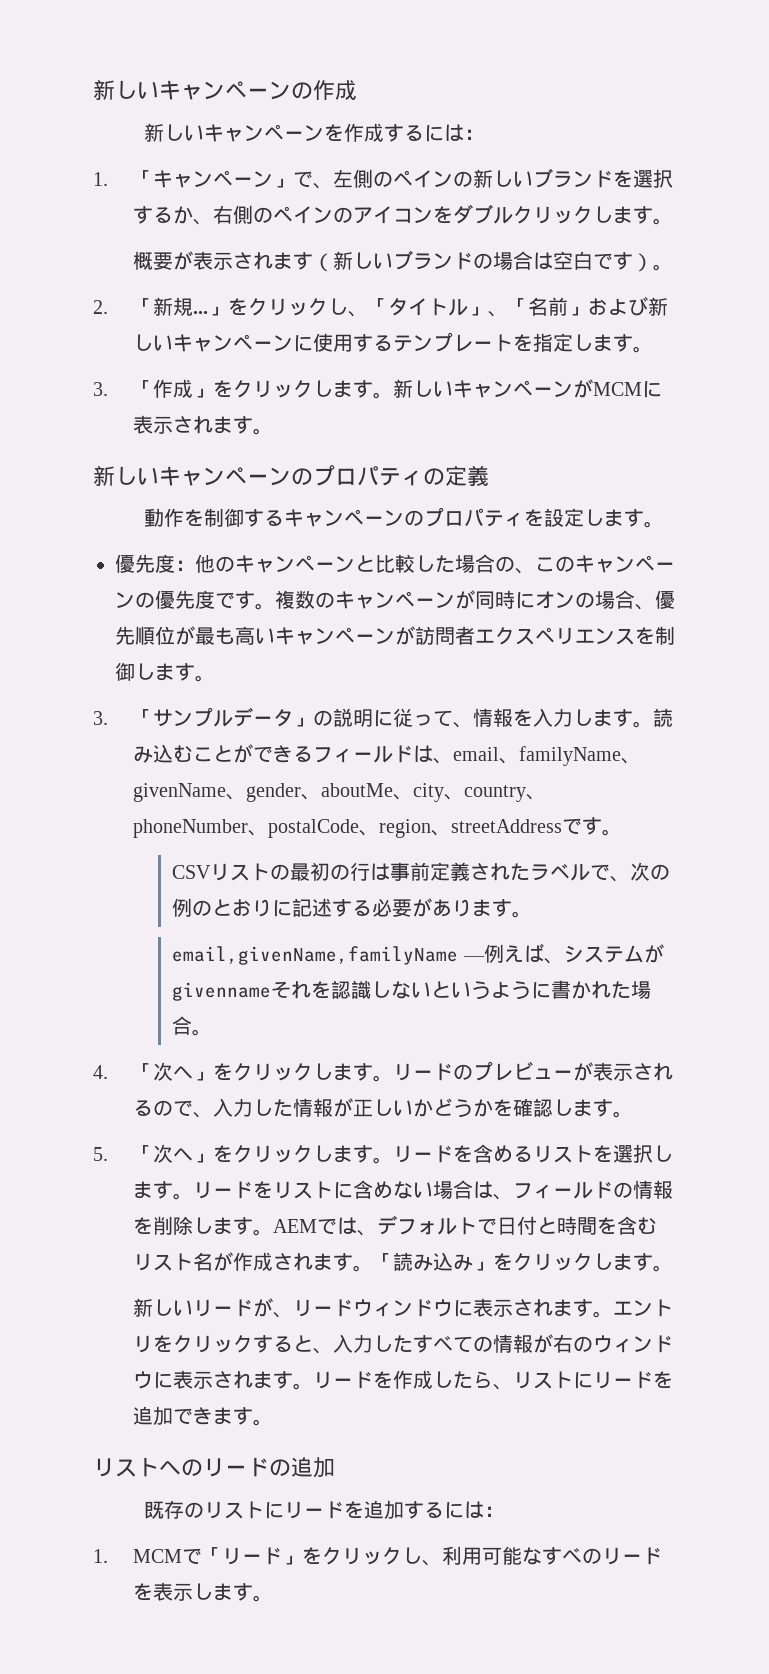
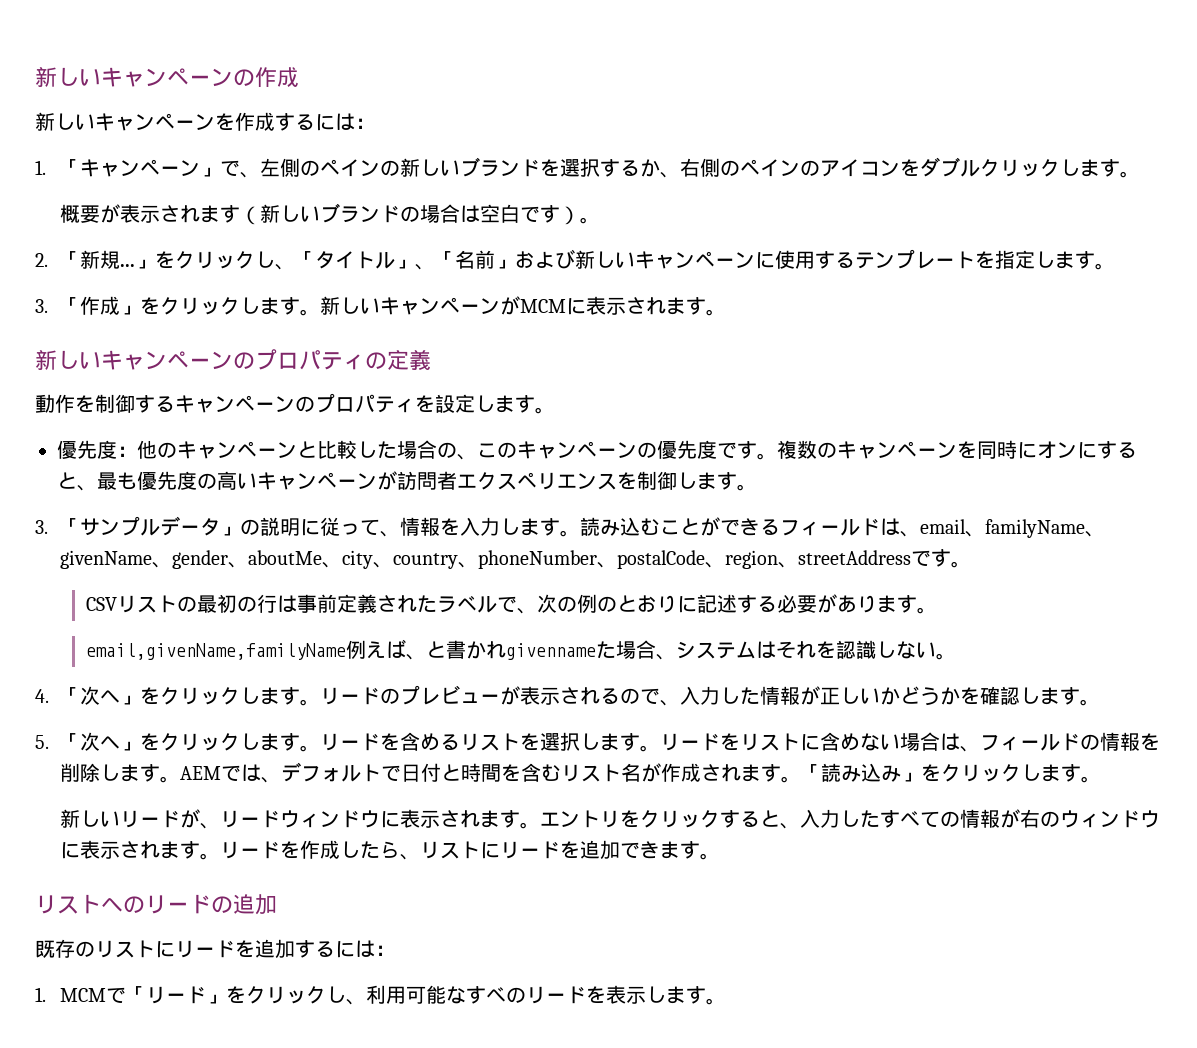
[455,590,475,609] が -> [957,441,977,459] を
[575,590,675,610] [115,626,235,645] の場合、優先順位が最も -> [1077,441,1137,459] [57,471,217,491] にすると、最も優先度の
[462,956,485,961] — -> (346, 651) none
(564, 961) none -> [425,640,676,660] と書かれgivennameた場合、
[643,944,664,963] [172,982,272,1001] がgivenname -> [755,641,776,659] は
[431,980,652,1000] [172,1016,193,1035] というように書かれた場合 -> (936, 650) none

